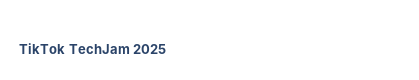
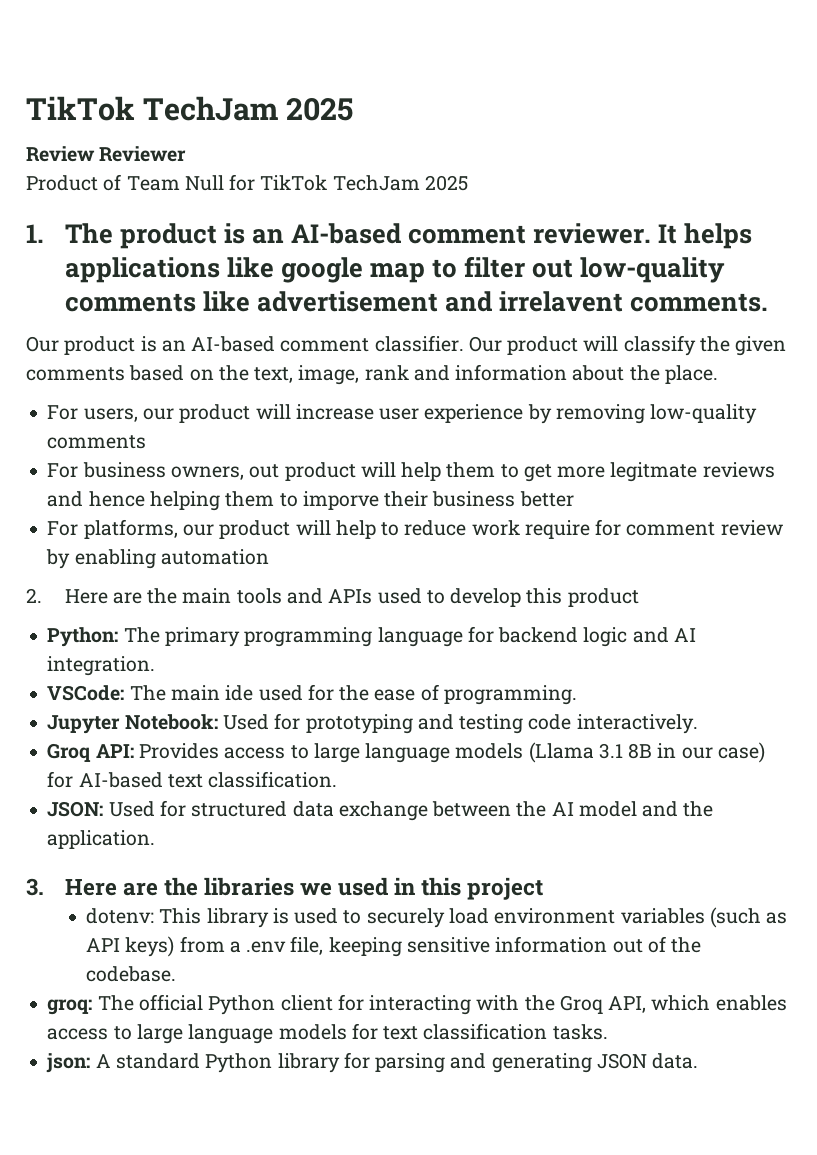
[19,43,167,54] TikTok TechJam 2025 -> [26,96,354,121] [26,146,187,162] [26,174,468,191] [26,223,752,249] [64,256,725,283] [64,291,768,312] [26,335,787,356] [26,364,718,385] [47,404,758,424] [47,435,147,449] [47,462,775,482] [47,491,574,511] [47,519,783,539] [46,549,269,569] [26,588,639,607] [47,626,696,647] [47,656,156,676] [47,684,577,705] [47,713,698,734] [47,742,765,763] [47,771,338,788] [47,800,714,821] [47,830,156,849] [26,877,544,900] [86,907,788,928] [86,936,702,957] [86,966,177,982] [47,994,787,1015] [47,1023,608,1044] [46,1052,699,1073] TikTok TechJam 2025 // Review Reviewer // Product of Team Null for TikTok TechJam 2025 // 1. The product is an AI-based comment reviewer. It helps applications like google map to filter out low-quality comments like advertisement and irrelavent comments. // Our product is an AI-based comment classifier. Our product will classify the given comments based on the text, image, rank and information about the place. // For users, our product will increase user experience by removing low-quality comments // For business owners, out product will help them to get more legitmate reviews and hence helping them to imporve their business better // For platforms, our product will help to reduce work require for comment review by enabling automation // 2. Here are the main tools and APIs used to develop this product // Python: The primary programming language for backend logic and AI integration. // VSCode: The main ide used for the ease of programming. // Jupyter Notebook: Used for prototyping and testing code interactively. // Groq API: Provides access to large language models (Llama 3.1 8B in our case) for AI-based text classification. // JSON: Used for structured data exchange between the AI model and the application. // 3. Here are the libraries we used in this project // dotenv: This library is used to securely load environment variables (such as API keys) from a .env file, keeping sensitive information out of the codebase. // groq: The official Python client for interacting with the Groq API, which enables access to large language models for text classification tasks. // json: A standard Python library for parsing and generating JSON data.

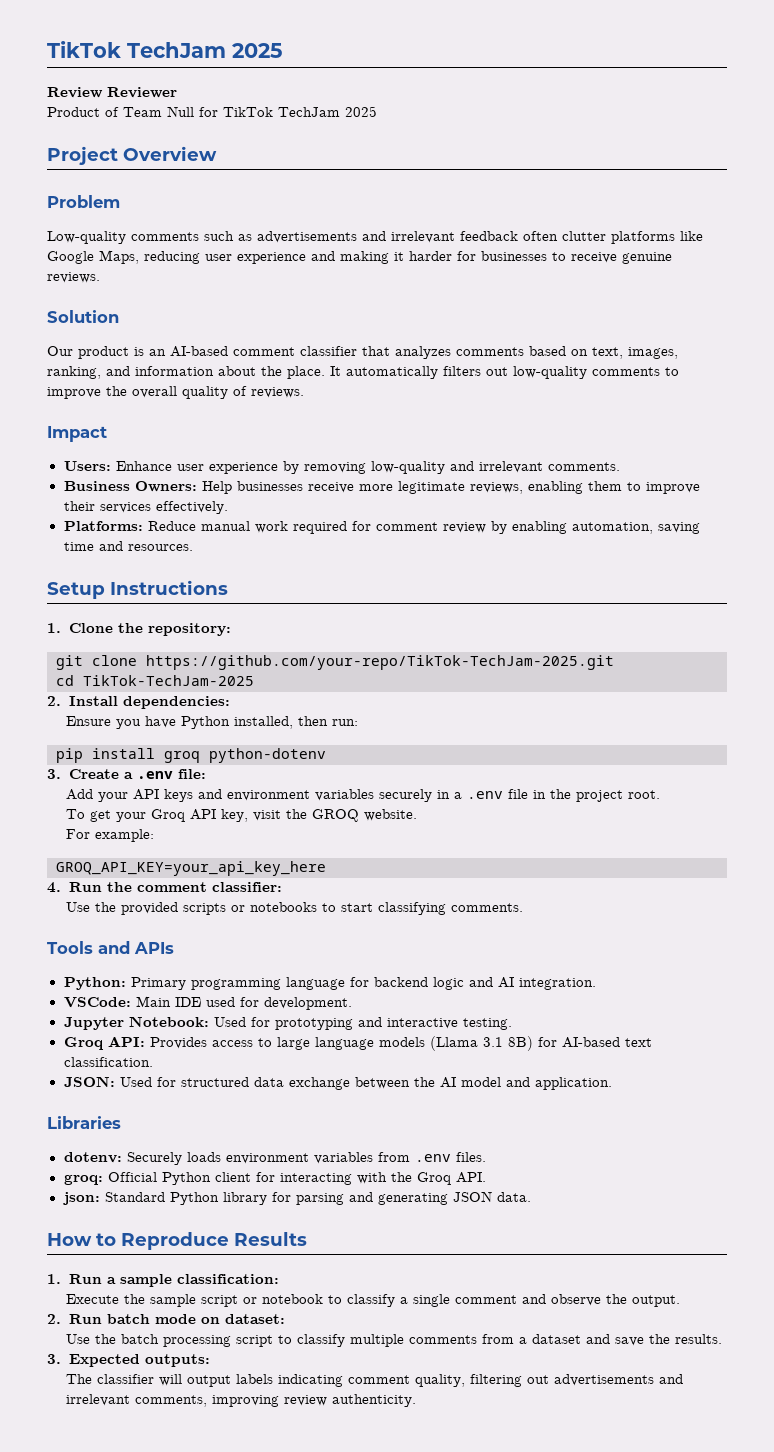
[26,223,752,249] [64,256,725,283] [64,291,768,312] 1. The product is an AI-based comment reviewer. It helps applications like google map to filter out low-quality comments like advertisement and irrelavent comments. -> [47,146,217,165] [47,195,120,208] [47,231,703,244] [47,250,672,264] [47,272,100,283] [47,310,119,323] Project Overview // Problem // Low-quality comments such as advertisements and irrelevant feedback often clutter platforms like Google Maps, reducing user experience and making it harder for businesses to receive genuine reviews. // Solution
[374,335,787,356] [26,365,409,385] classifier. Our product will classify the given comments based on the text, image, rank -> [300,346,678,359] [47,366,101,379] classifier that analyzes comments based on text, images, ranking,
[47,404,374,423] // For users, our product will increase -> [330,366,679,379] [47,386,304,399] [47,426,107,442] [63,461,172,471] It automatically filters out low-quality comments to improve the overall quality of reviews. // Impact // Users: Enhance
[47,435,147,449] [47,462,775,482] [47,491,574,511] [47,519,590,539] comments // For business owners, out product will help them to get more legitmate reviews and hence helping them to imporve their business better // For platforms, our product will help to reduce work require -> [449,461,620,473] [63,481,700,494] [63,501,228,514] [63,521,347,534] and irrelevant comments. // Business Owners: Help businesses receive more legitimate reviews, enabling them to improve their services effectively. // Platforms: Reduce manual work required
[160,549,269,565] [26,588,639,607] automation // 2. Here are the main tools and APIs used to develop this product -> [571,522,700,534] [63,541,193,551] [47,580,228,599] [47,623,231,636] [56,655,614,670] [56,675,254,686] [47,696,230,709] [65,716,358,729] [56,748,326,763] [47,769,206,779] [65,789,660,802] [65,809,417,822] [65,829,154,842] [56,861,326,876] [47,882,282,893] [65,902,523,915] [47,941,174,954] automation, saving time and resources. // Setup Instructions // 1. Clone the repository: // git clone https://github.com/your-repo/TikTok-TechJam-2025.git // cd TikTok-TechJam-2025 // 2. Install dependencies: // Ensure you have Python installed, then run: // pip install groq python-dotenv // 3. Create a .env file: // Add your API keys and environment variables securely in a .env file in the project root. // To get your Groq API key, visit the GROQ website. // For example: // GROQ_API_KEY=your_api_key_here // 4. Run the comment classifier: // Use the provided scripts or notebooks to start classifying comments. // Tools and APIs
[123,627,240,647] The primary -> [130,977,186,990] Primary
[129,684,577,705] The main ide used for the ease of programming. -> [135,996,352,1010] Main IDE used for development.
[459,714,698,734] testing code interactively. -> [386,1018,512,1030] interactive testing.
[628,742,765,763] 8B in our case) -> [507,1036,533,1051] 8B)
[683,801,714,817] the -> (530, 1082) none
[26,877,544,900] [86,907,788,928] [86,936,702,957] [86,966,177,982] 3. Here are the libraries we used in this project // dotenv: This library is used to securely load environment variables (such as API keys) from a .env file, keeping sensitive information out of the codebase. -> [47,1116,121,1129] [63,1152,486,1165] Libraries // dotenv: Securely loads environment variables from .env files.
[97,994,203,1011] The official -> [107,1172,157,1182] Official
[608,995,787,1013] [47,1023,608,1044] API, which enables access to large language models for text classification tasks. -> [455,1172,486,1183] API.
[95,1053,200,1069] A standard -> [104,1192,165,1202] Standard
(699, 1061) none -> [47,1232,307,1250] [47,1274,279,1287] [65,1294,680,1307] [47,1314,285,1324] [65,1334,722,1347] [47,1354,210,1367] [65,1374,683,1387] [65,1394,416,1407] // How to Reproduce Results // 1. Run a sample classification: // Execute the sample script or notebook to classify a single comment and observe the output. // 2. Run batch mode on dataset: // Use the batch processing script to classify multiple comments from a dataset and save the results. // 3. Expected outputs: // The classifier will output labels indicating comment quality, filtering out advertisements and irrelevant comments, improving review authenticity.

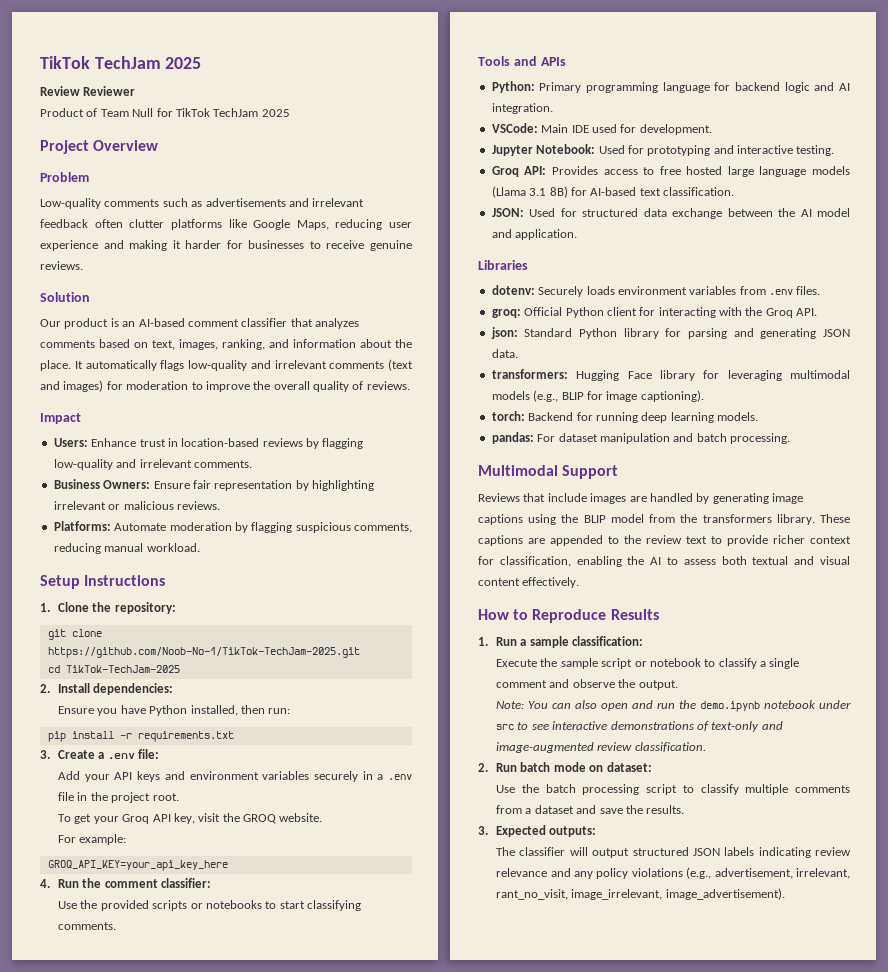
[443,366,660,379] filters out low-quality comments -> [160,359,413,371] [40,380,189,392] flags low-quality and irrelevant comments (text and images) for moderation
[176,461,366,474] user experience by removing -> [139,438,364,449] trust in location-based reviews by flagging
[201,481,700,494] [63,501,228,514] [63,521,700,534] [63,541,193,551] Help businesses receive more legitimate reviews, enabling them to improve their services effectively. // Platforms: Reduce manual work required for comment review by enabling automation, saving time and resources. -> [153,480,374,491] [53,501,220,510] [53,521,412,533] [53,543,200,554] Ensure fair representation by highlighting irrelevant or malicious reviews. // Platforms: Automate moderation by flagging suspicious comments, reducing manual workload.
[146,655,614,670] https://github.com/your-repo/TikTok-TechJam-2025.git -> [47,647,360,658] https://github.com/Noob-No-1/TikTok-TechJam-2025.git
[164,748,326,763] groq python-dotenv -> [119,731,234,742] -r requirements.txt
(272, 1042) none -> [659,166,723,175] free hosted
(531, 1197) none -> [491,369,850,381] [491,390,704,402] [491,411,758,423] [491,432,790,444] [478,465,619,479] [478,493,803,504] [478,514,850,525] [478,535,851,546] [478,556,850,567] [478,577,580,588] // transformers: Hugging Face library for leveraging multimodal models (e.g., BLIP for image captioning). // torch: Backend for running deep learning models. // pandas: For dataset manipulation and batch processing. // Multimodal Support // Reviews that include images are handled by generating image captions using the BLIP model from the transformers library. These captions are appended to the review text to provide richer context for classification, enabling the AI to assess both textual and visual content effectively.
(680, 1301) none -> [496,700,851,712] [496,721,783,732] [496,742,706,753] // Note: You can also open and run the demo.ipynb notebook under src to see interactive demonstrations of text-only and image-augmented review classification.
[235,1374,683,1387] [65,1394,416,1407] labels indicating comment quality, filtering out advertisements and irrelevant comments, improving review authenticity. -> [632,847,851,858] [496,867,850,879] [496,888,785,900] structured JSON labels indicating review relevance and any policy violations (e.g., advertisement, irrelevant, rant_no_visit, image_irrelevant, image_advertisement).

